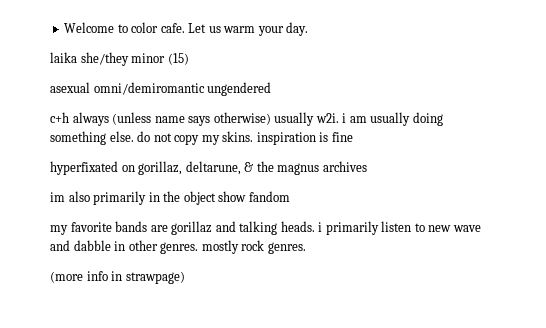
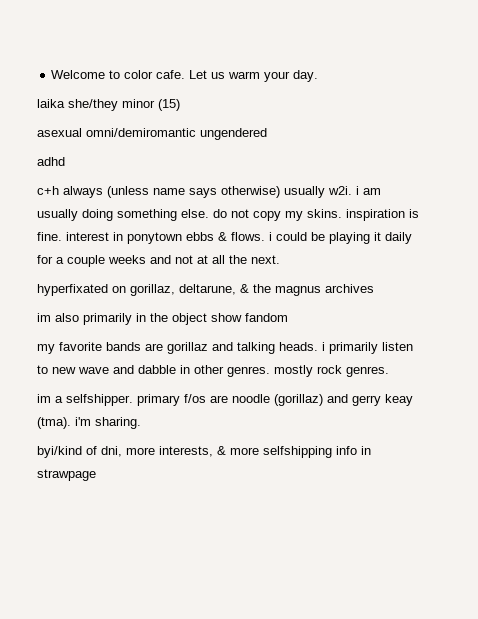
(272, 89) none -> [37,157,65,166] // adhd
[331,132,353,142] fine -> [37,232,412,244] [37,255,280,267] fine. interest in ponytown ebbs & flows. i could be playing it daily for a couple weeks and not at all the next.
[50,271,83,283] (more -> [37,394,413,406] [37,417,141,429] [37,446,332,458] im a selfshipper. primary f/os are noodle (gorillaz) and gerry keay (tma). i'm sharing. // byi/kind of dni, more interests, & more selfshipping
[125,271,185,284] strawpage) -> [37,469,96,481] strawpage

